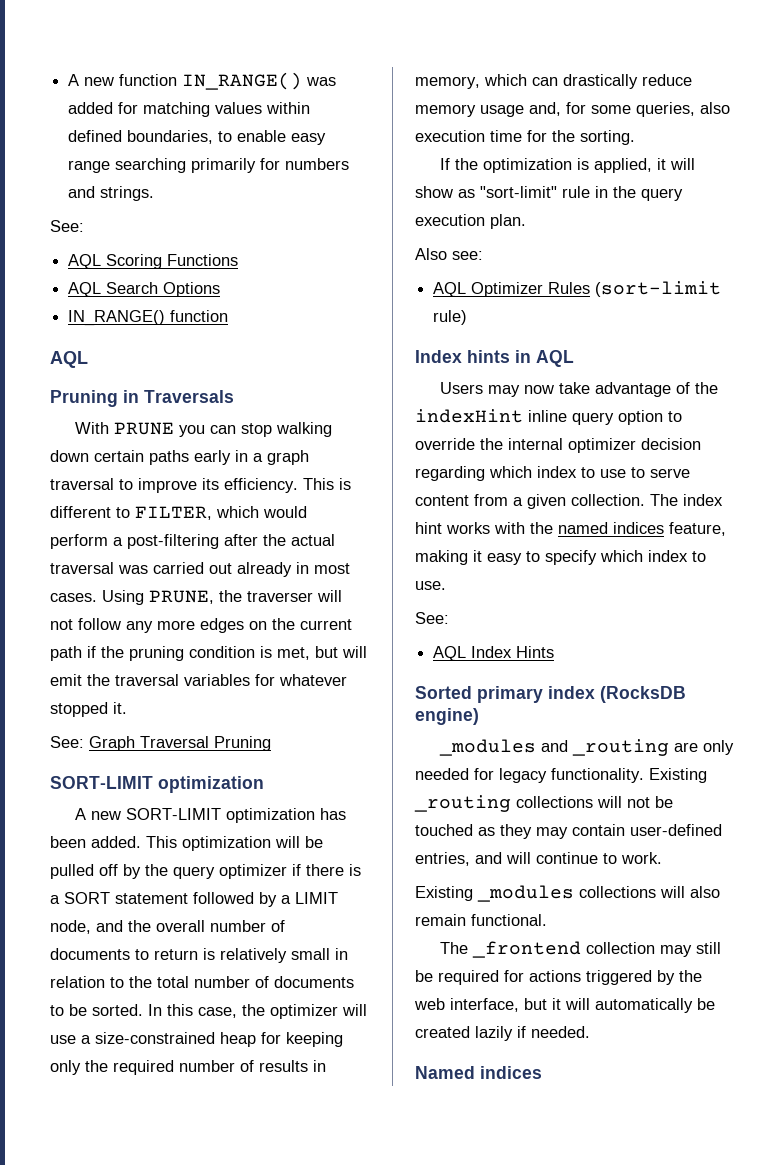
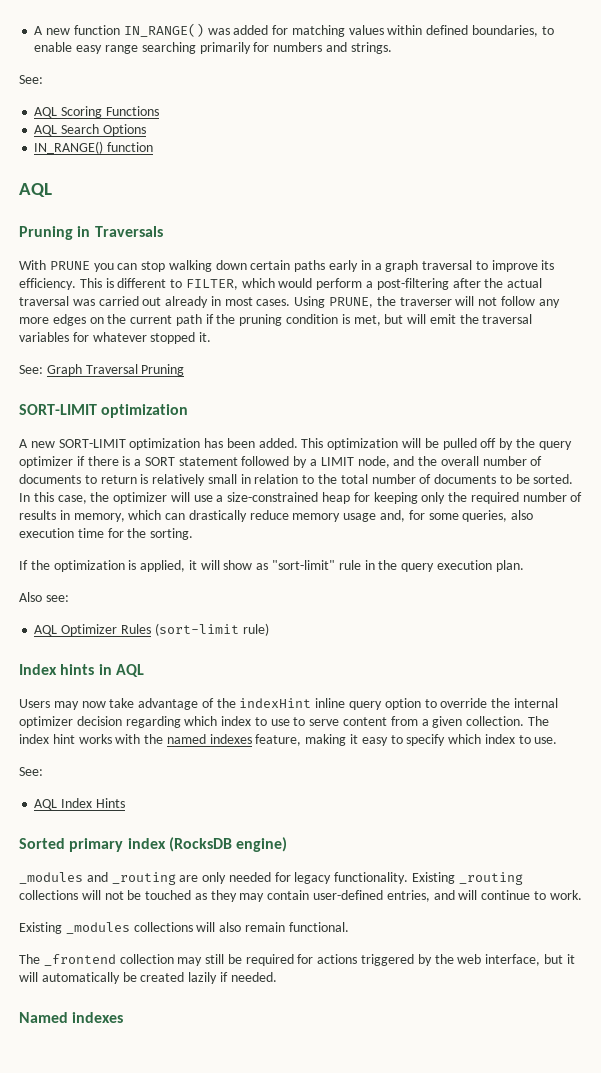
[613,522,664,534] indices -> [209,734,252,744] indexes
[480,1066,542,1079] indices -> [72,1012,124,1023] indexes

